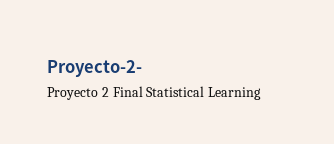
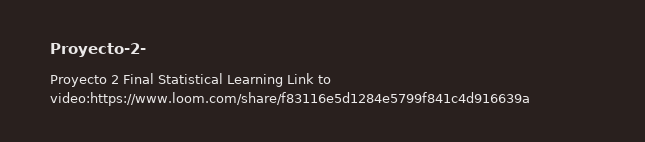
(262, 93) none -> [287,73,331,84] [50,92,530,106] Link to video:https://www.loom.com/share/f83116e5d1284e5799f841c4d916639a

